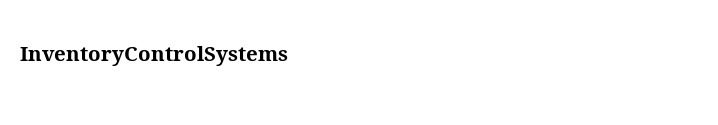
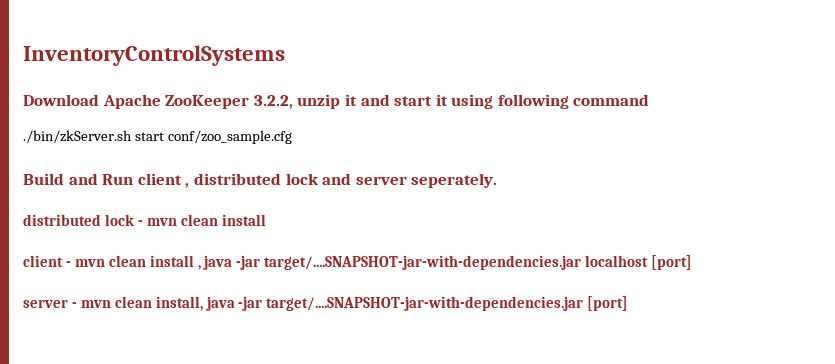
(288, 56) none -> [23,94,650,109] [23,130,292,144] [23,173,498,188] [23,214,266,226] [23,255,693,270] [23,296,629,311] // Download Apache ZooKeeper 3.2.2, unzip it and start it using following command // ./bin/zkServer.sh start conf/zoo_sample.cfg // Build and Run client , distributed lock and server seperately. // distributed lock - mvn clean install // client - mvn clean install , java -jar target/....SNAPSHOT-jar-with-dependencies.jar localhost [port] // server - mvn clean install, java -jar target/....SNAPSHOT-jar-with-dependencies.jar [port]

